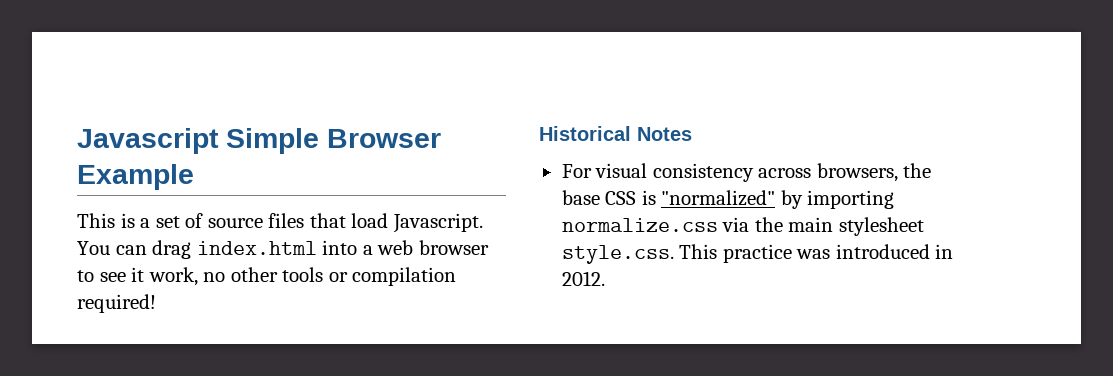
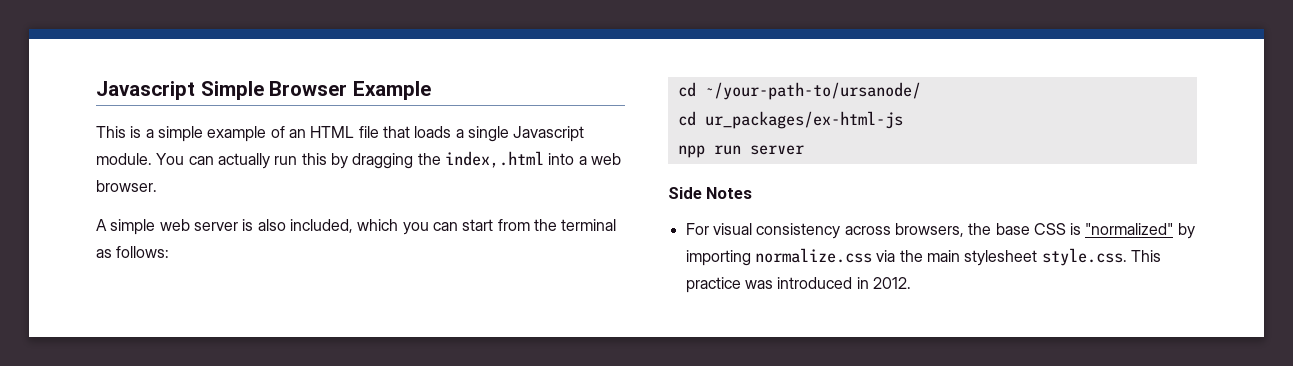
[155,213,483,233] [77,240,489,259] [77,267,457,286] [77,294,156,313] [539,126,631,141] set of source files that load Javascript. You can drag index.html into a web browser to see it work, no other tools or compilation required! // Historical -> [157,126,585,142] [96,151,621,169] [96,180,157,192] [96,219,617,235] [96,246,170,258] [677,82,921,100] [677,111,903,129] [677,145,804,158] [668,187,702,199] simple example of an HTML file that loads a single Javascript module. You can actually run this by dragging the index,.html into a web browser. // A simple web server is also included, which you can start from the terminal as follows: // cd ~/your-path-to/ursanode/ // cd ur_packages/ex-html-js // npp run server // Side

